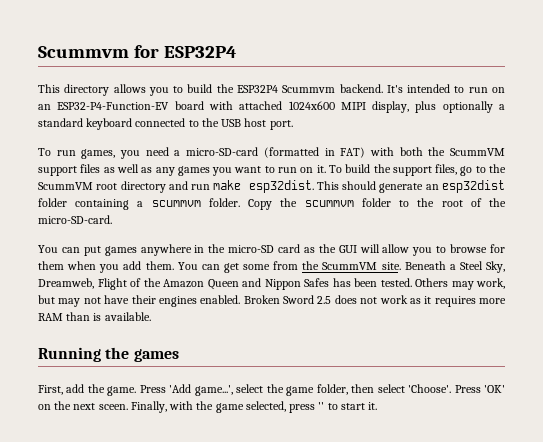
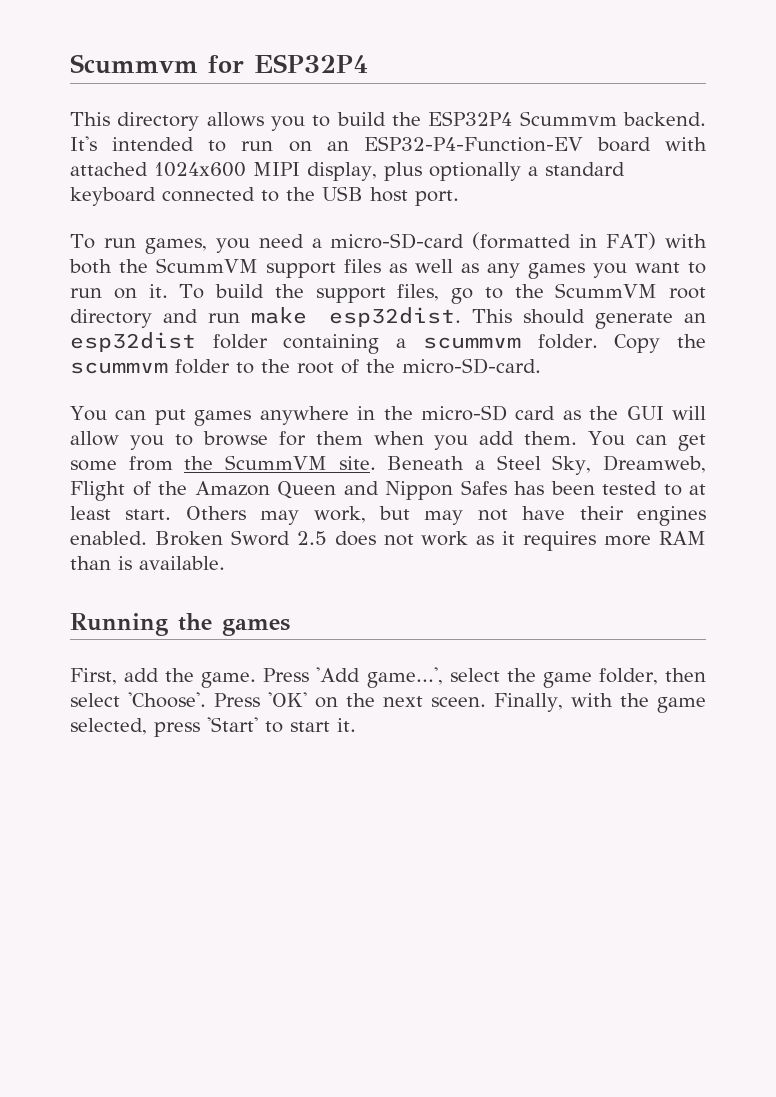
[380,278,412,287] tested. -> [602,481,706,496] [70,506,172,520] tested to at least start.
[318,402,325,410] '' -> [207,717,258,732] 'Start'

